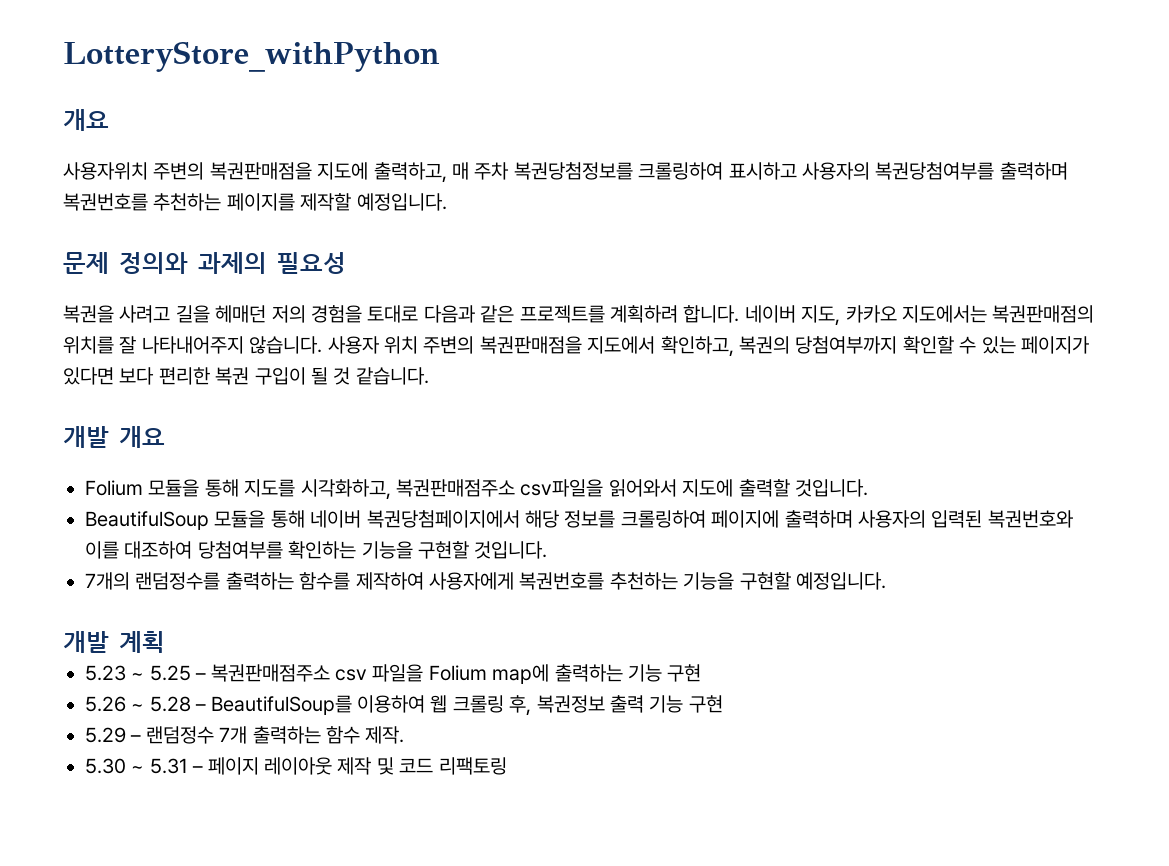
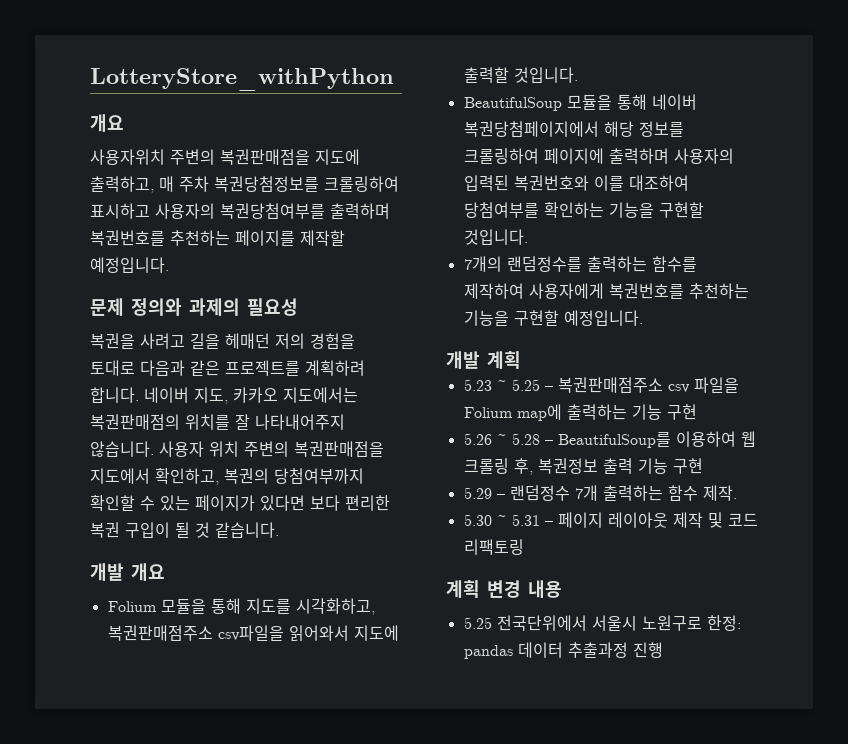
(507, 766) none -> [446,580,562,598] [463,615,741,631] [463,642,663,659] // 계획 변경 내용 // 5.25 전국단위에서 서울시 노원구로 한정: pandas 데이터 추출과정 진행

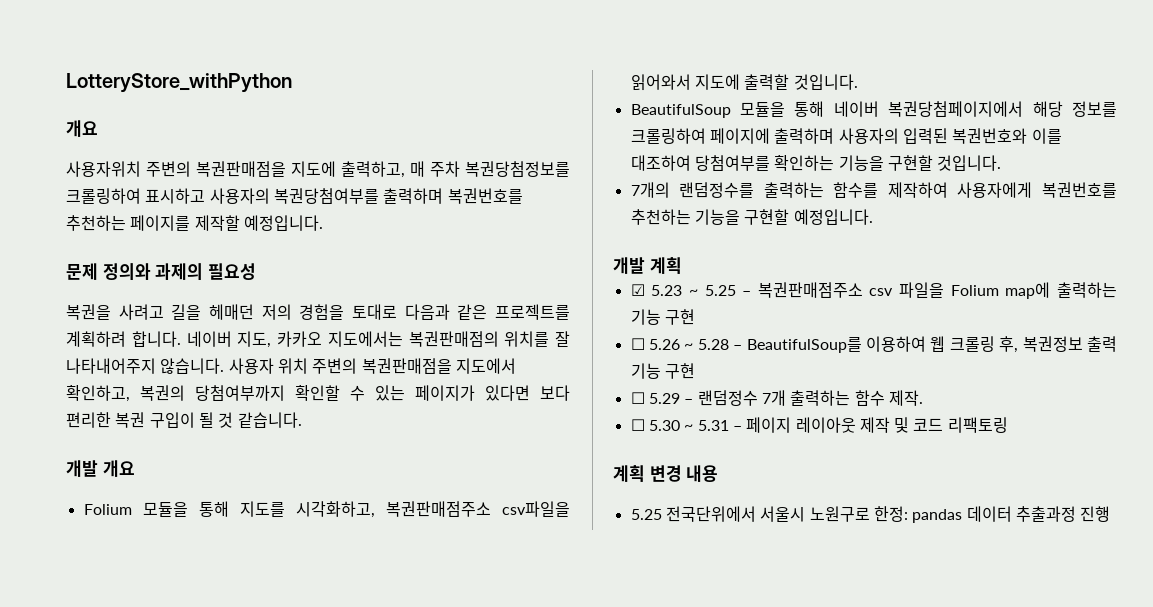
(521, 360) none -> [630,284,645,296] ☑
(697, 412) none -> [630,338,645,350] ☐
(703, 466) none -> [630,392,645,404] ☐
(737, 493) none -> [630,419,645,431] ☐

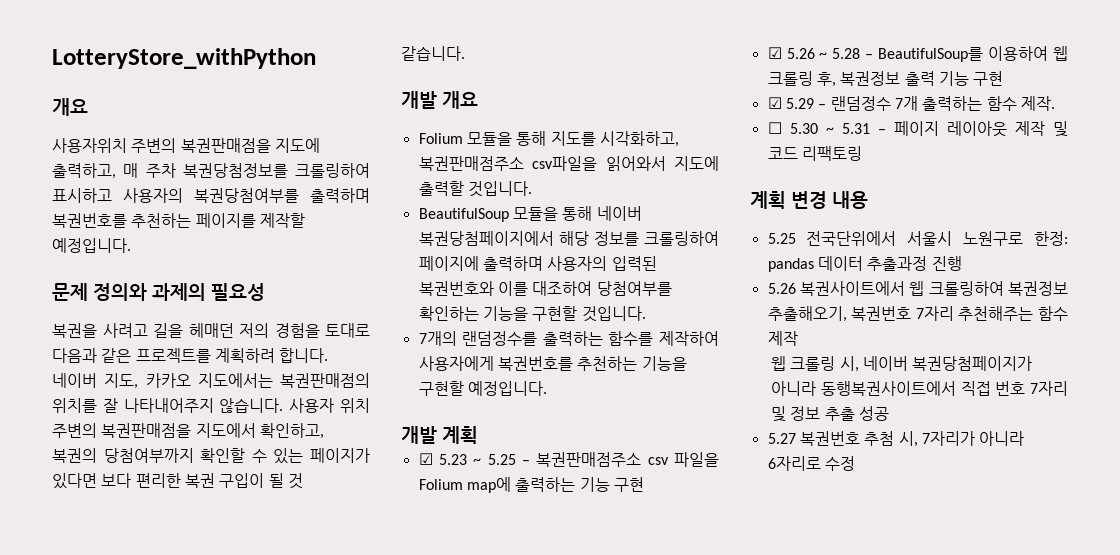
[630,338,645,350] ☐ -> [767,47,782,59] ☑
[630,392,645,404] ☐ -> [767,97,782,109] ☑
(1111, 514) none -> [767,281,1068,296] [767,306,1068,322] [767,331,798,346] [771,356,1033,372] [771,381,1068,396] [771,406,890,422] [767,431,1025,447] [767,456,855,471] // 5.26 복권사이트에서 웹 크롤링하여 복권정보 추출해오기, 복권번호 7자리 추천해주는 함수 제작 // 웹 크롤링 시, 네이버 복권당첨페이지가 아니라 동행복권사이트에서 직접 번호 7자리 및 정보 추출 성공 // 5.27 복권번호 추첨 시, 7자리가 아니라 6자리로 수정

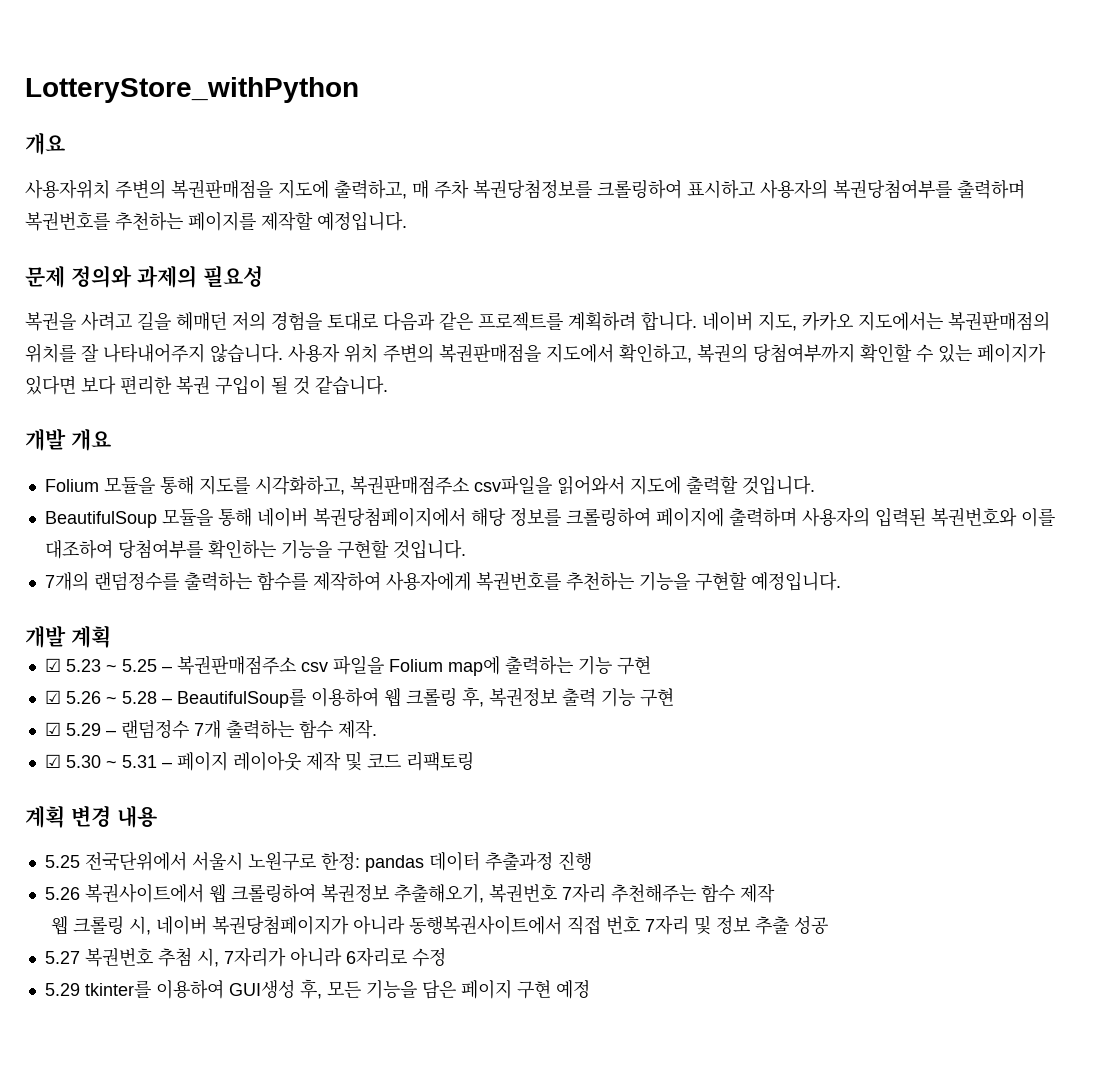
[767,122,782,134] ☐ -> [44,754,61,768] ☑
(855, 463) none -> [44,979,590,999] // 5.29 tkinter를 이용하여 GUI생성 후, 모든 기능을 담은 페이지 구현 예정

